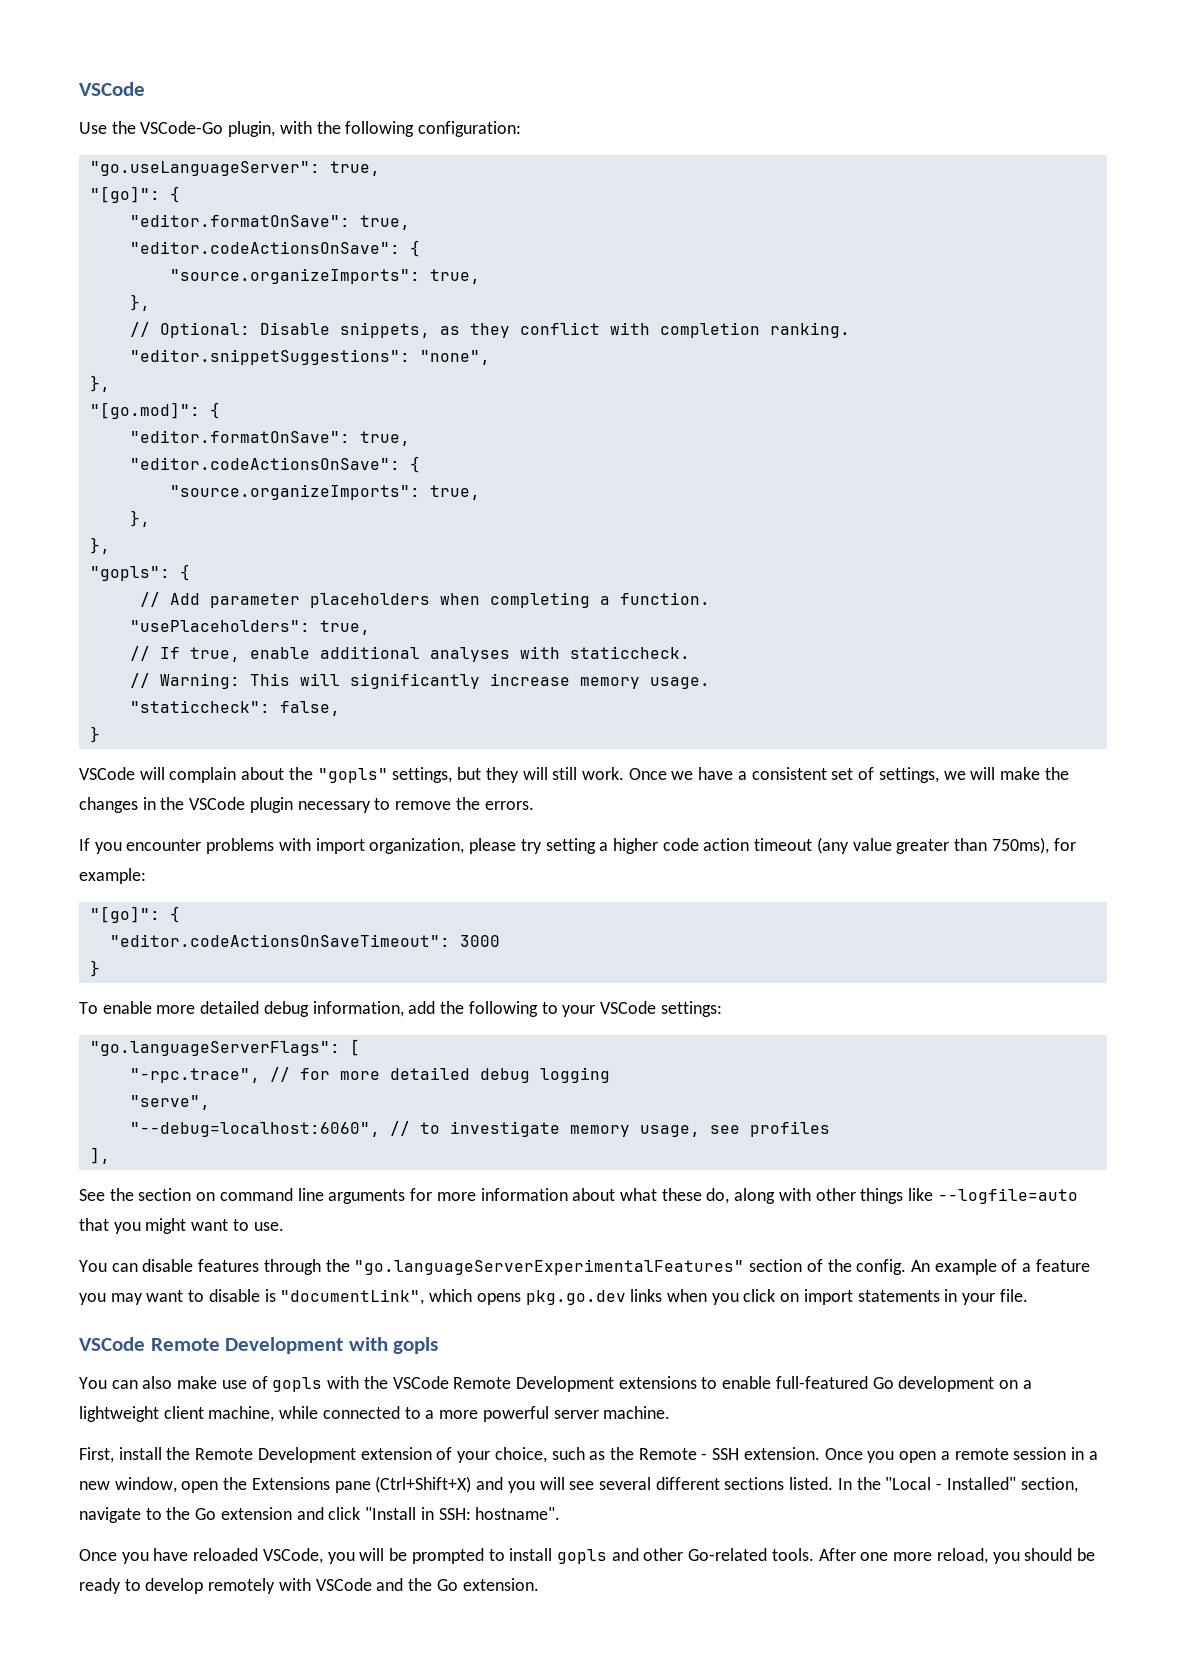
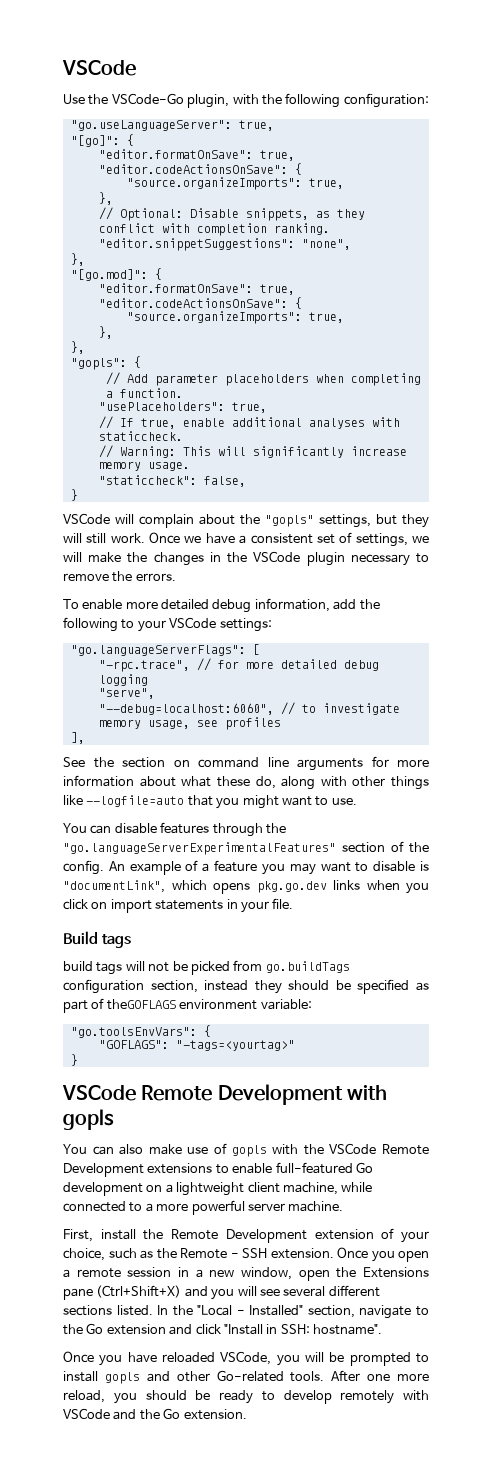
[79,837,1076,854] [79,868,146,884] [89,906,180,923] [109,934,500,947] [89,960,100,977] // If you encounter problems with import organization, please try setting a higher code action timeout (any value greater than 750ms), for example: // "[go]": { // "editor.codeActionsOnSaveTimeout": 3000 // } -> (176, 577) none
(1028, 1295) none -> [63,931,131,948] [63,960,350,975] [63,979,429,994] [63,998,312,1013] [70,1025,211,1038] [98,1040,295,1051] [70,1054,78,1066] // Build tags // build tags will not be picked from go.buildTags configuration section, instead they should be specified as part of theGOFLAGS environment variable: // "go.toolsEnvVars": { // "GOFLAGS": "-tags=<yourtag>" // }

